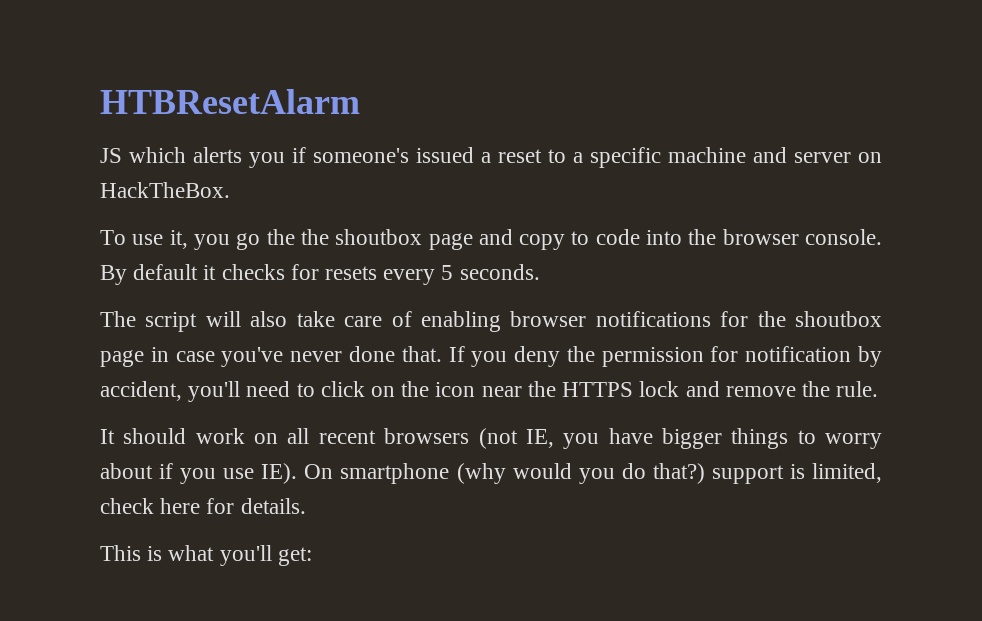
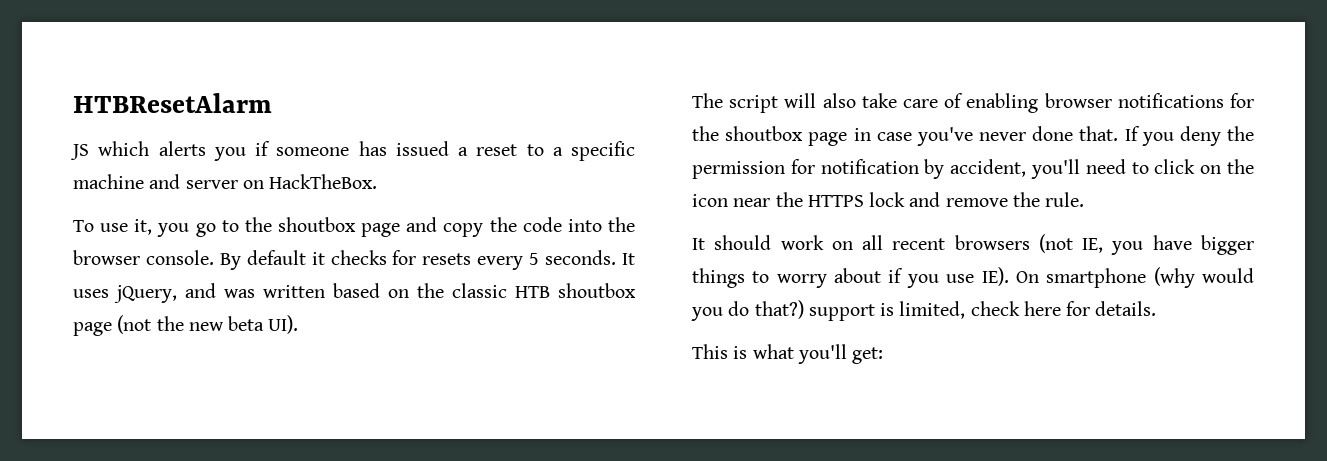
[313,148,409,163] someone's -> [276,141,387,156] someone has
[266,229,295,245] the -> [221,220,239,232] to
[571,231,590,245] to -> [489,217,517,232] the
(540, 272) none -> [622,253,636,265] [73,283,636,303] [73,315,299,336] It uses jQuery, and was written based on the classic HTB shoutbox page (not the new beta UI).

